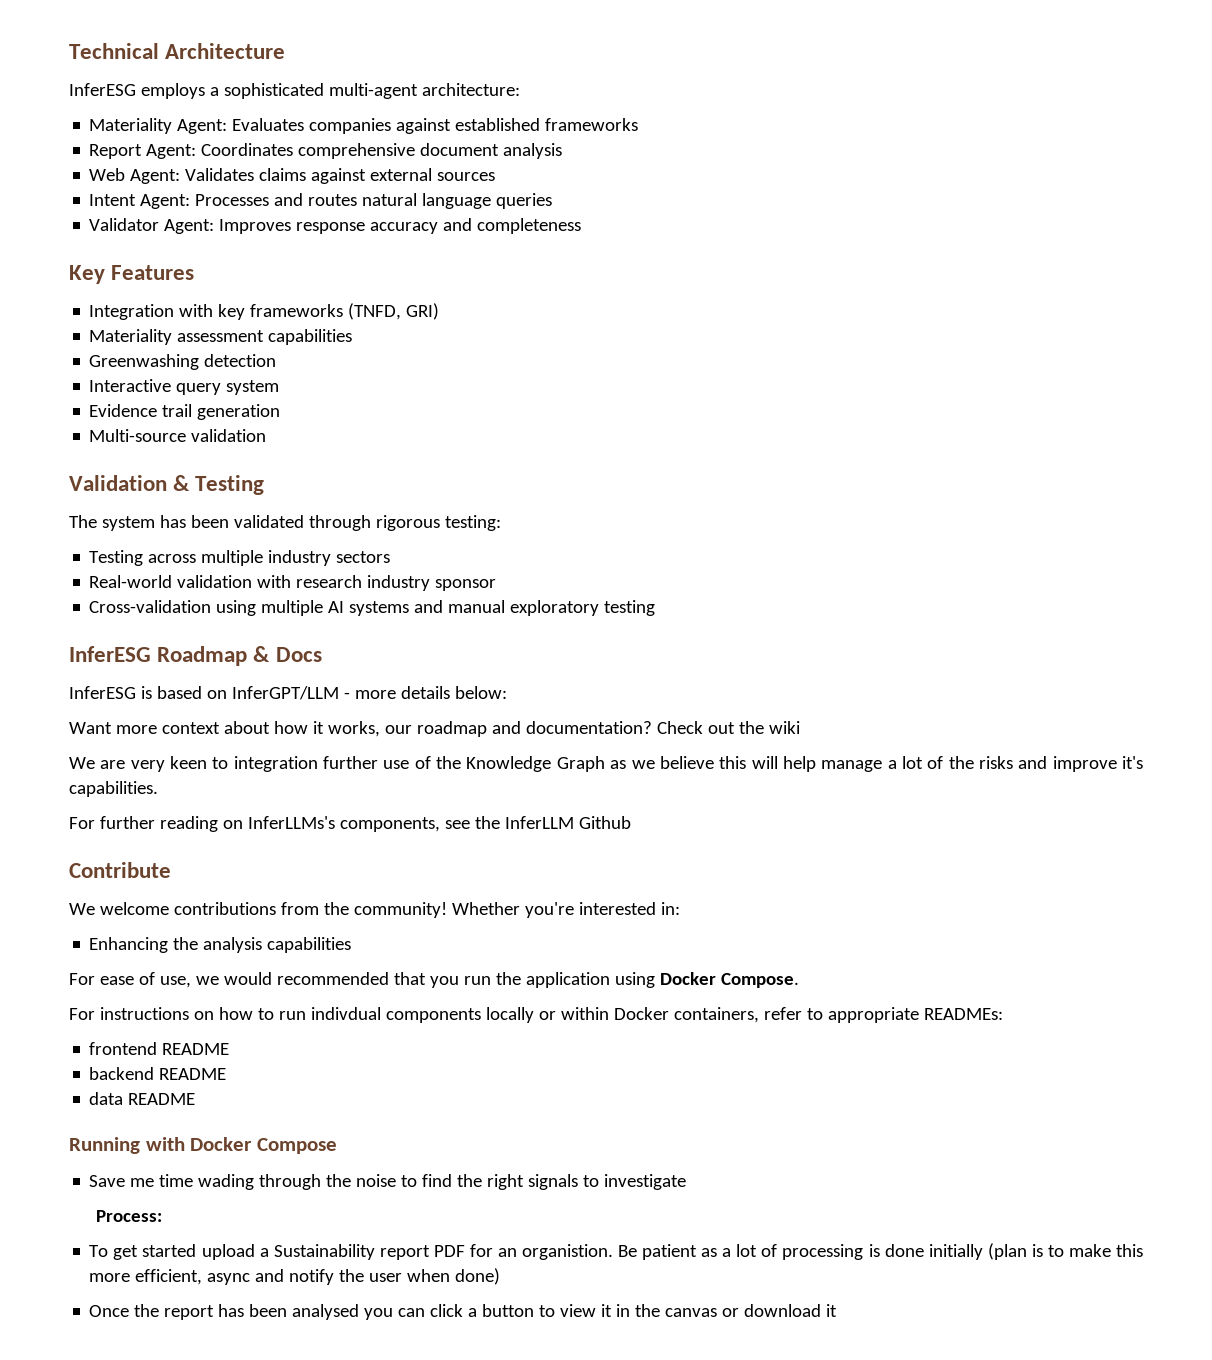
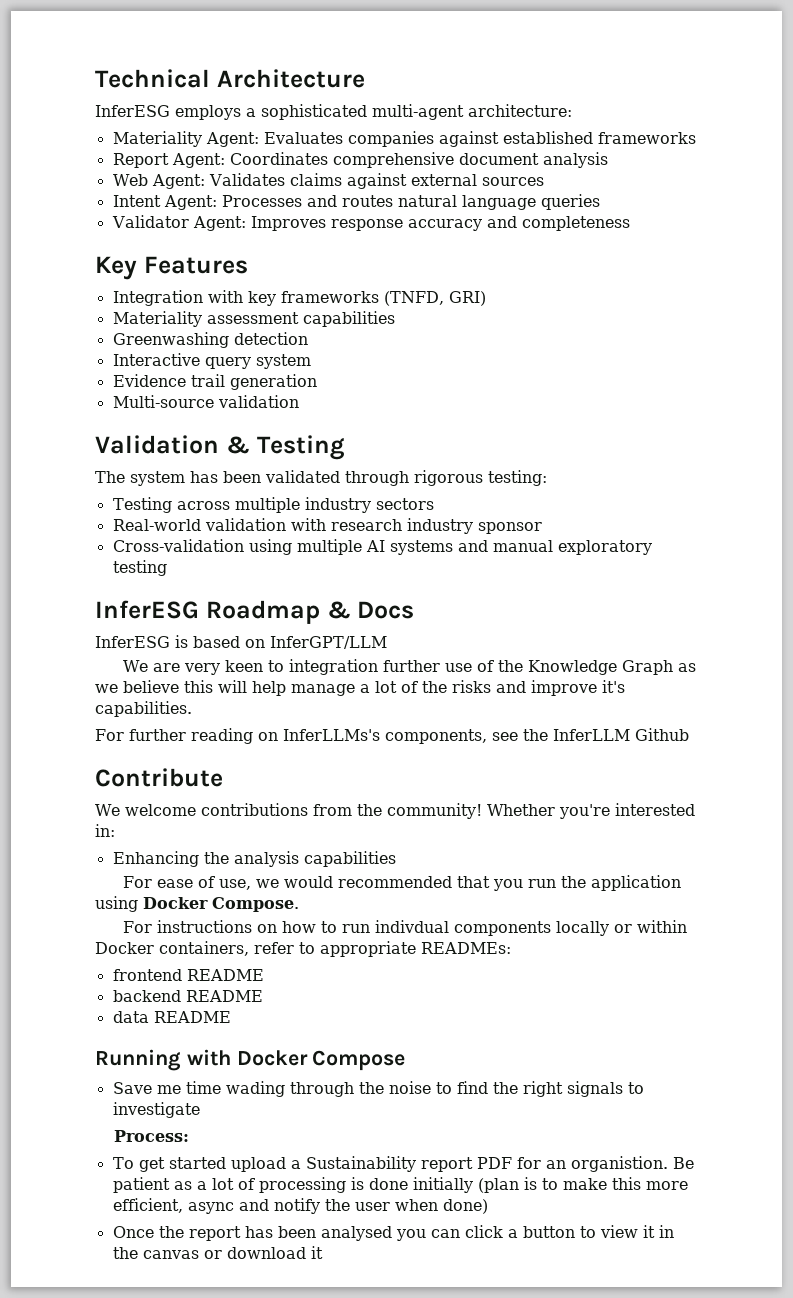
[343,686,507,699] [69,721,800,737] - more details below: // Want more context about how it works, our roadmap and documentation? Check out the wiki -> (387, 642) none

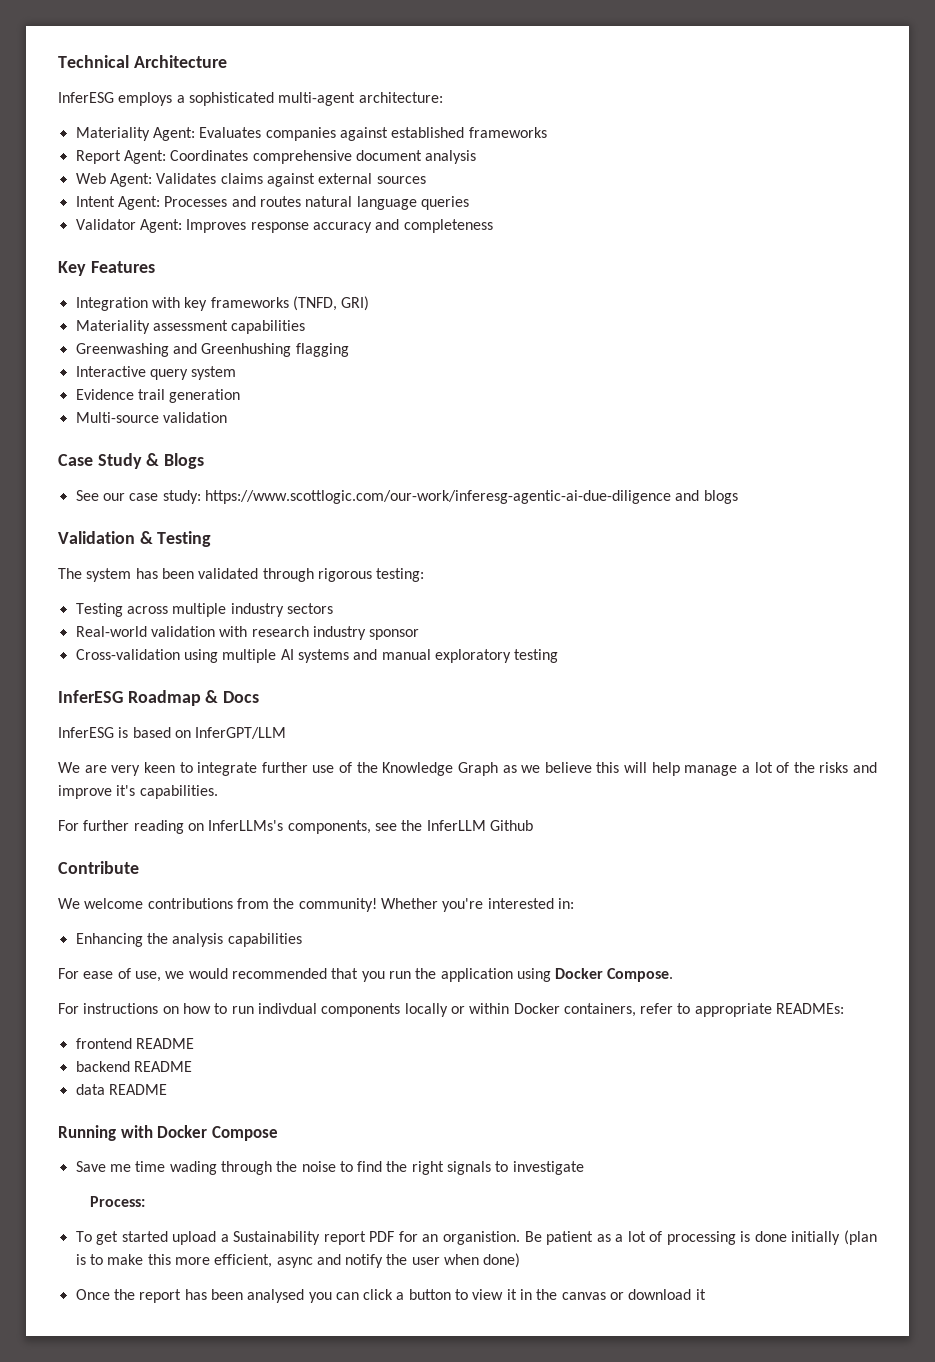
[233,332,308,345] detection -> [172,343,349,357] and Greenhushing flagging
(299, 401) none -> [58,453,205,469] [75,490,738,504] // Case Study & Blogs // See our case study: https://www.scottlogic.com/our-work/inferesg-agentic-ai-due-diligence and blogs
[289,659,379,675] integration -> [197,762,258,776] integrate

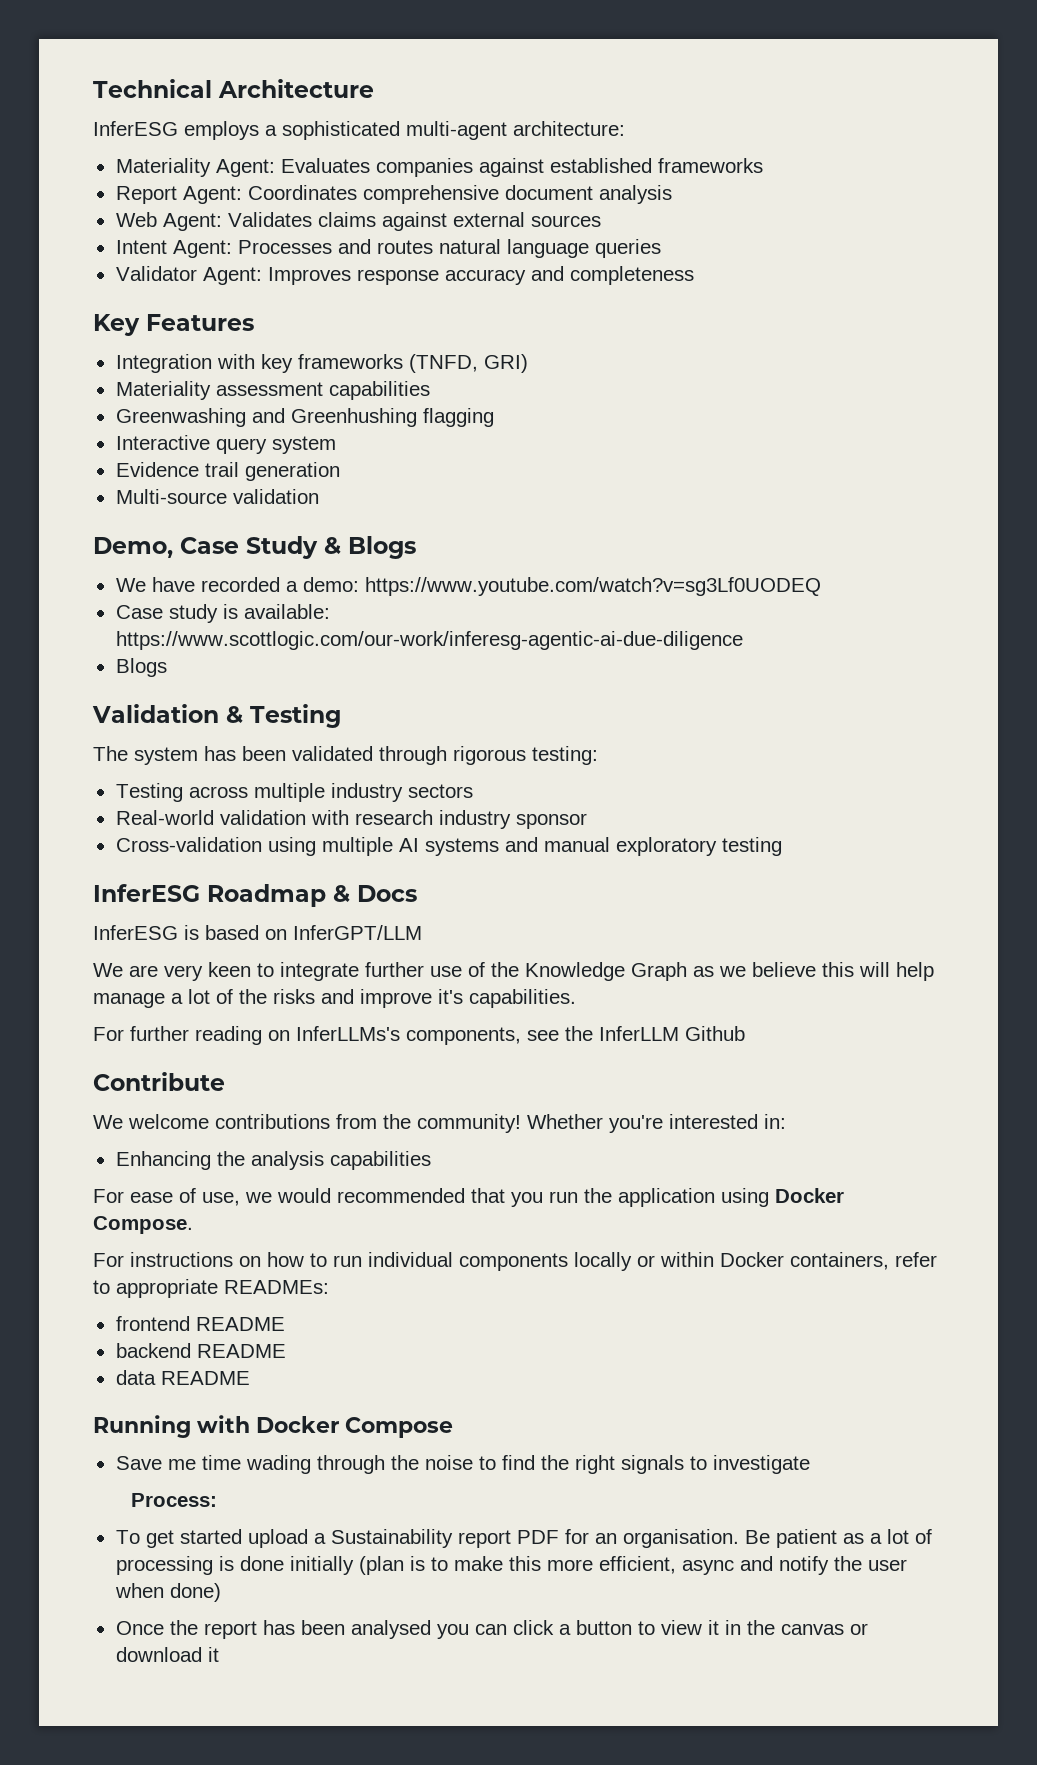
(227, 417) none -> [93,537,173,558] Demo,
[75,490,201,504] See our case study: -> [115,577,821,596] [115,604,330,623] We have recorded a demo: https://www.youtube.com/watch?v=sg3Lf0UODEQ // Case study is available:
[675,490,738,504] and blogs -> [115,658,167,677] // Blogs
[257,1003,317,1014] indivdual -> [368,1252,453,1267] individual
[443,1231,521,1245] organistion. -> [622,1529,739,1548] organisation.

